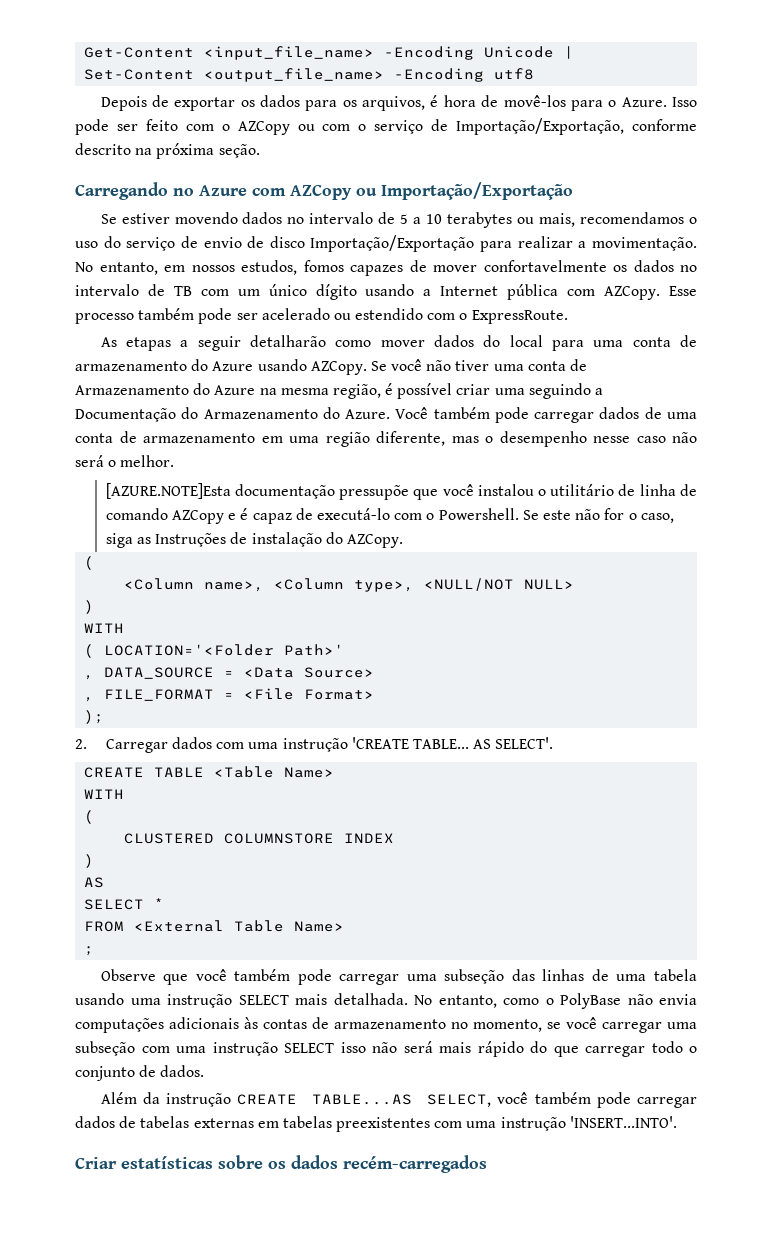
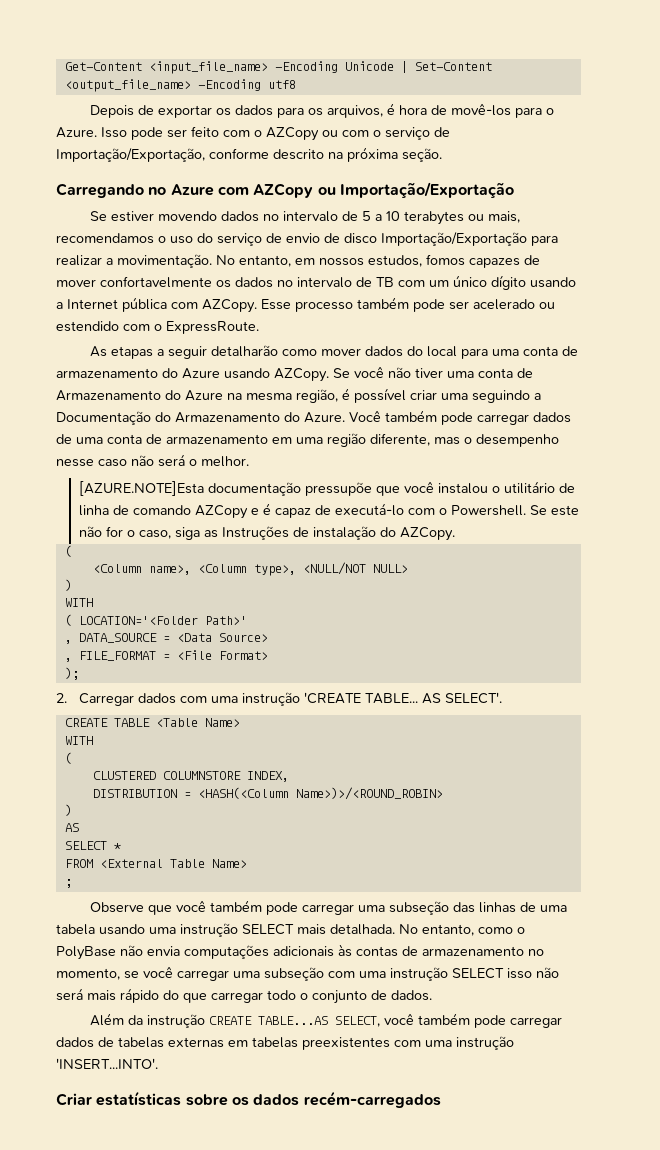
[344,833,395,843] INDEX -> [246,771,289,782] [92,787,443,800] INDEX, // DISTRIBUTION = <HASH(<Column Name>)>/<ROUND_ROBIN>

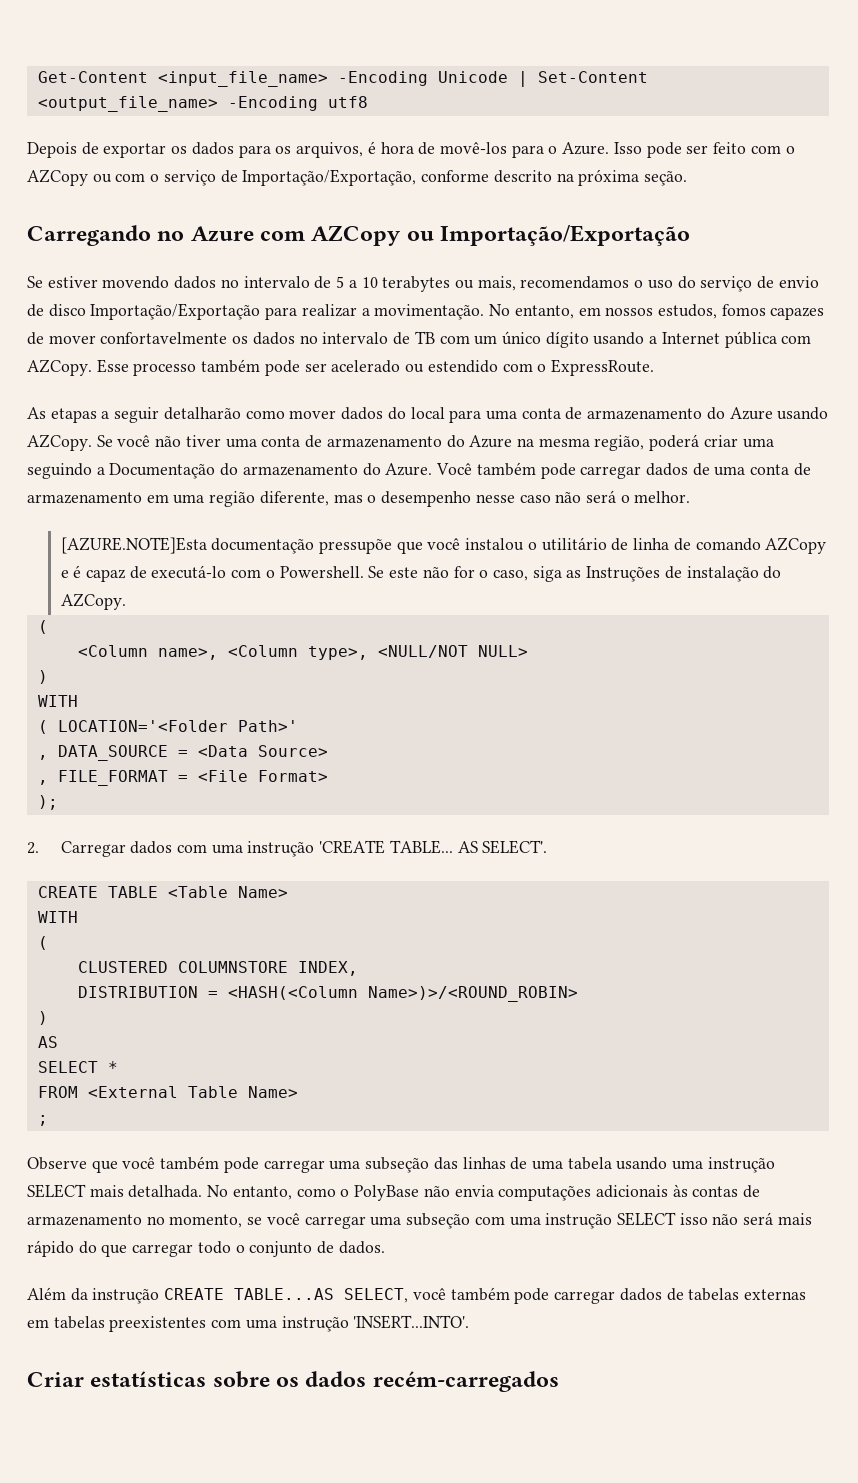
[56,390,161,401] Armazenamento -> [326,436,442,448] armazenamento
[342,388,406,403] é possível -> [649,434,700,451] poderá
[175,412,280,423] Armazenamento -> [242,464,358,476] armazenamento

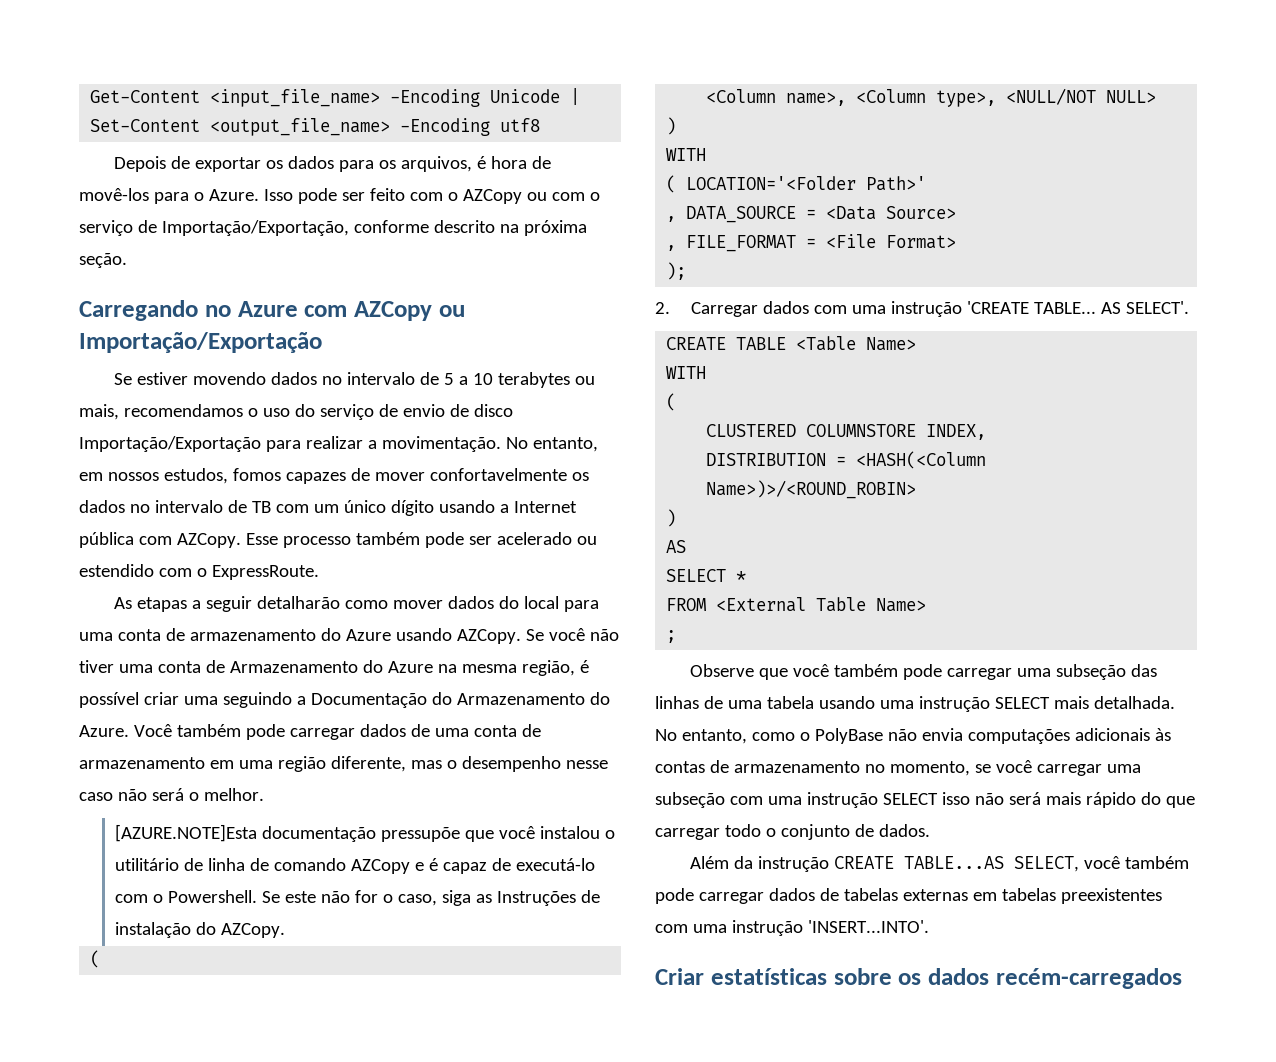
[326,436,442,448] armazenamento -> [229,661,358,673] Armazenamento
[649,434,700,451] poderá -> [579,660,589,673] [79,692,139,708] é possível
[242,464,358,476] armazenamento -> [456,693,585,705] Armazenamento

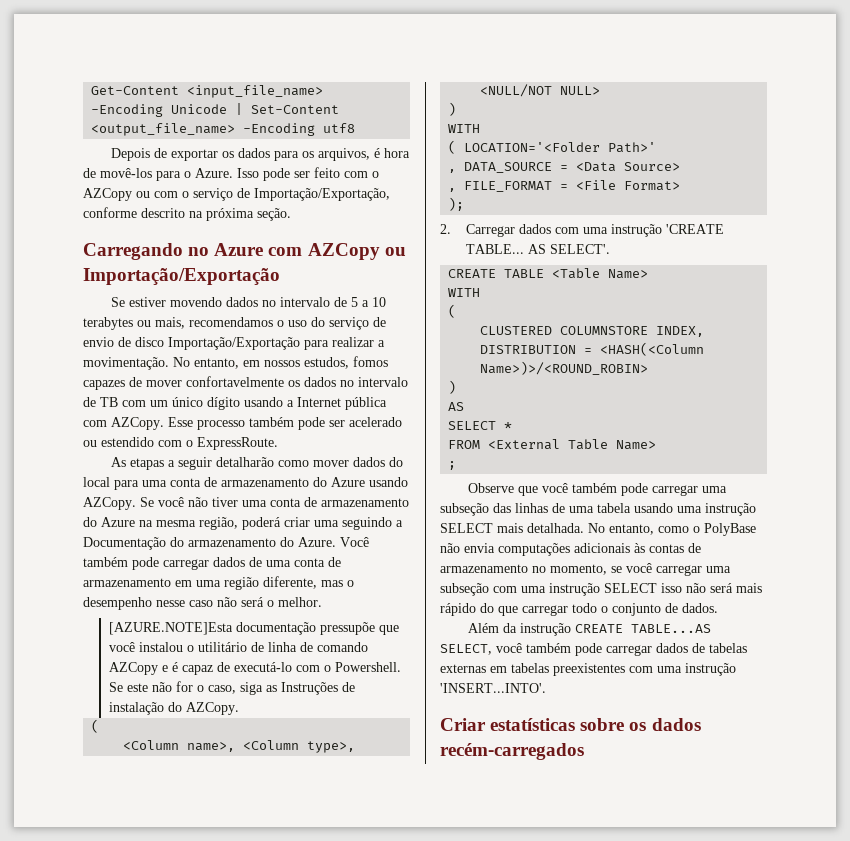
[229,661,358,673] Armazenamento -> [321,498,409,507] armazenamento
[579,660,589,673] [79,692,139,708] é possível -> [242,517,281,530] poderá
[456,693,585,705] Armazenamento -> [188,538,276,547] armazenamento

